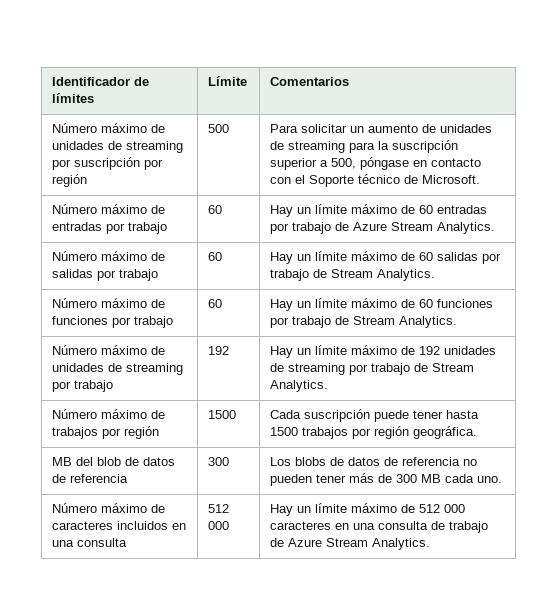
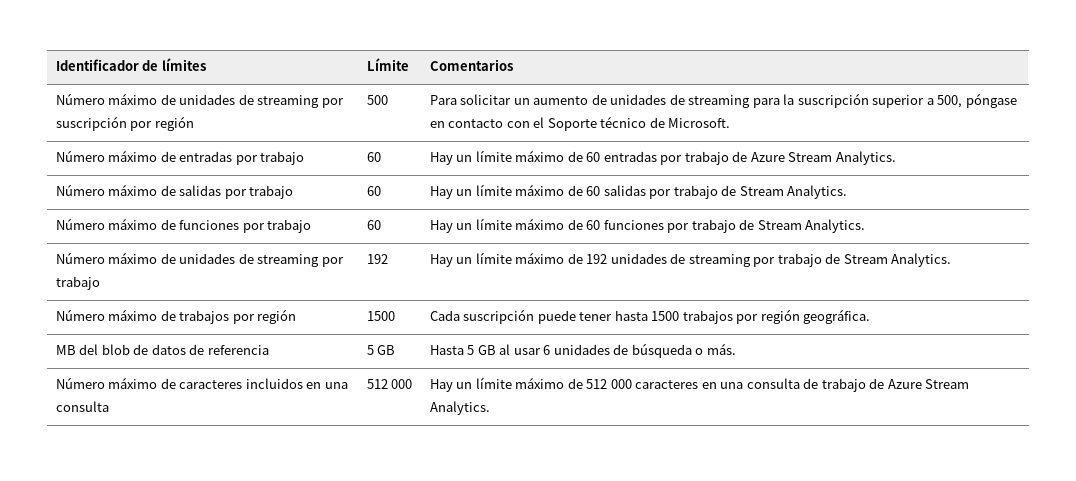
[207,457,229,466] [269,457,477,466] [269,473,502,486] 300 | Los blobs de datos de referencia no pueden tener más de 300 MB cada uno. -> [366,345,396,355] [429,343,736,358] 5 GB | Hasta 5 GB al usar 6 unidades de búsqueda o más.

